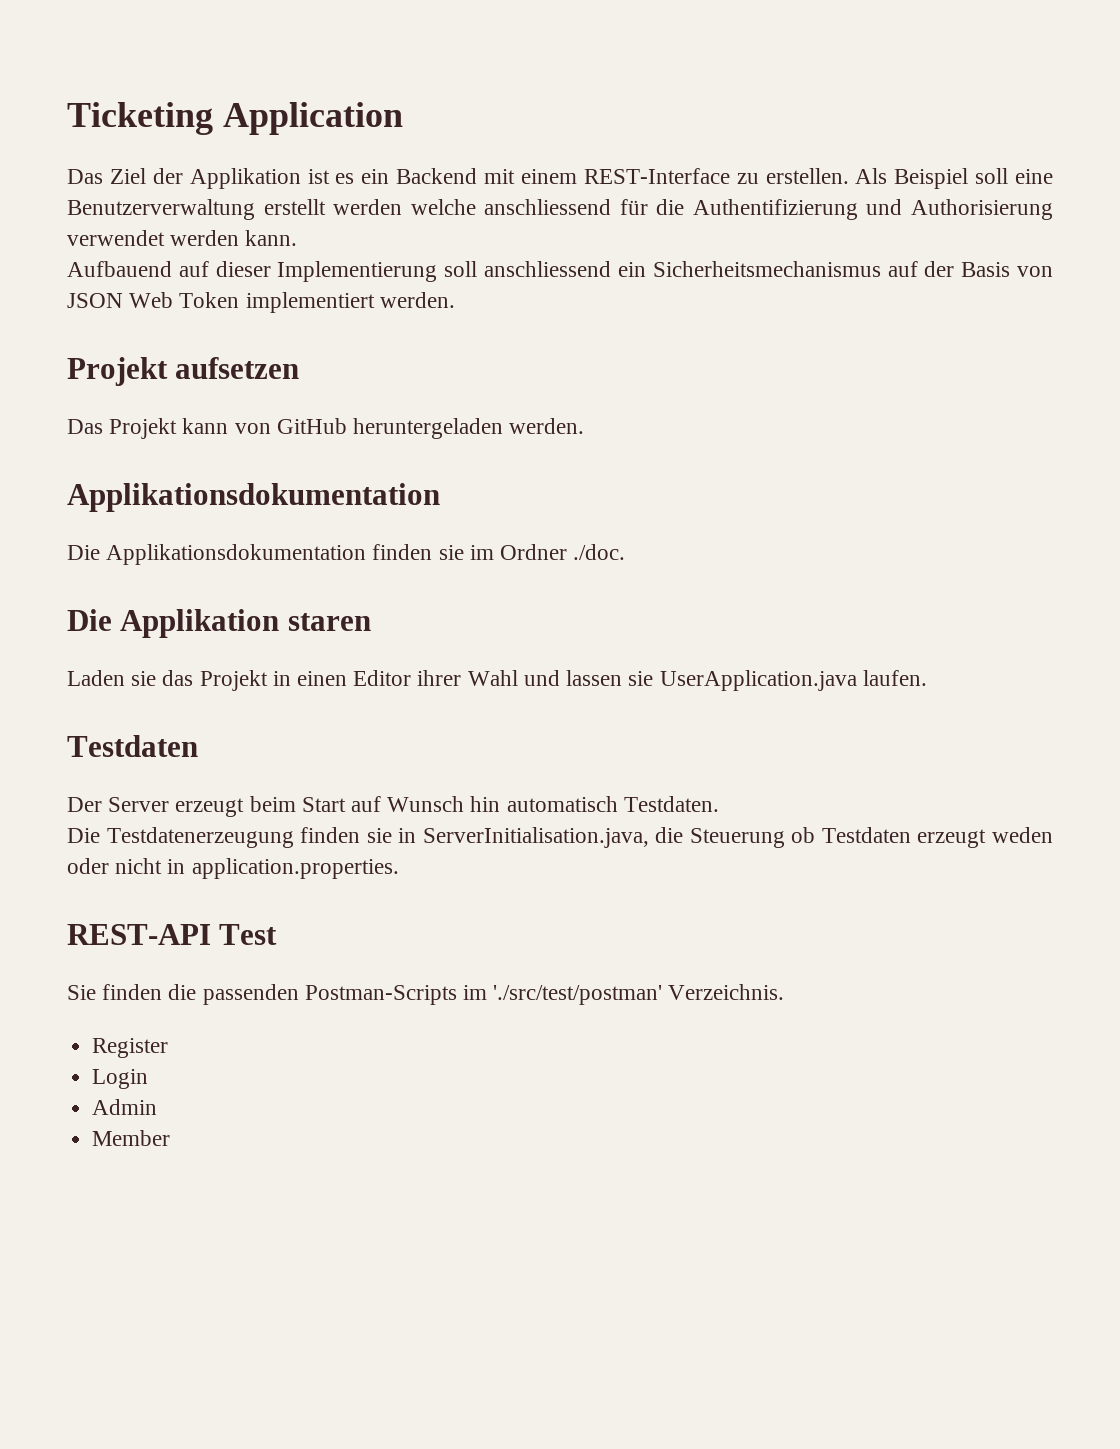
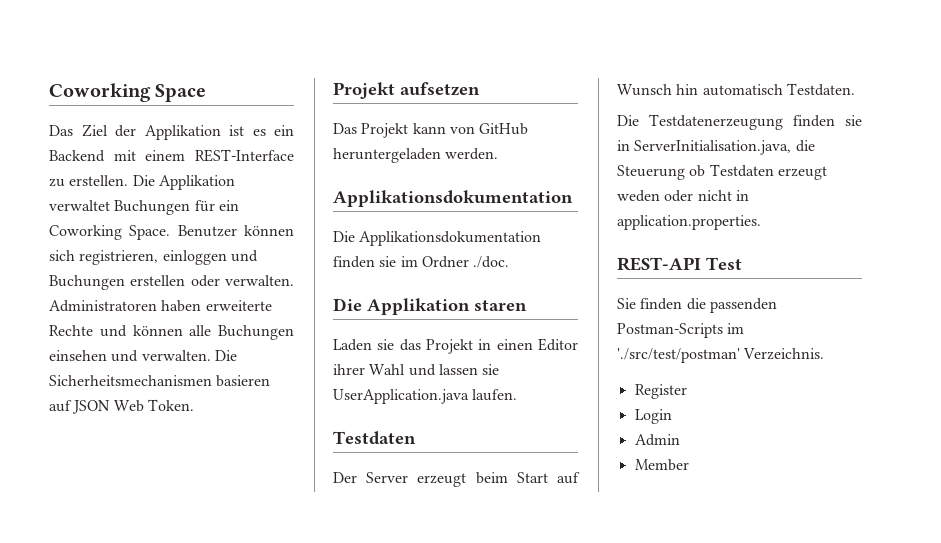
[67,102,403,135] Ticketing Application -> [49,83,207,102] Coworking Space
[855,168,1053,189] [67,199,1053,220] [67,230,298,246] [67,261,1054,282] [67,292,455,313] Als Beispiel soll eine Benutzerverwaltung erstellt werden welche anschliessend für die Authentifizierung und Authorisierung verwendet werden kann. // Aufbauend auf dieser Implementierung soll anschliessend ein Sicherheitsmechanismus auf der Basis von JSON Web Token implementiert werden. -> [132,175,235,190] [49,200,239,215] [49,225,294,240] [49,250,258,265] [49,275,294,290] [49,300,272,312] [49,325,294,340] [49,350,237,362] [49,375,271,387] [49,399,194,414] Die Applikation verwaltet Buchungen für ein Coworking Space. Benutzer können sich registrieren, einloggen und Buchungen erstellen oder verwalten. Administratoren haben erweiterte Rechte und können alle Buchungen einsehen und verwalten. Die Sicherheitsmechanismen basieren auf JSON Web Token.

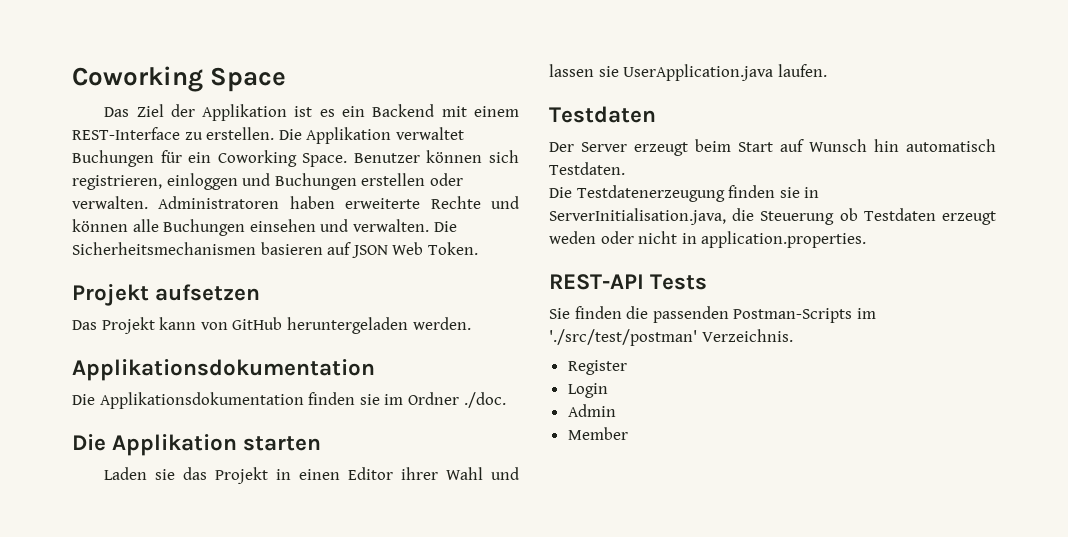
[474,300,527,311] staren -> [243,436,322,451] starten
[706,257,742,270] Test -> [650,274,708,290] Tests

